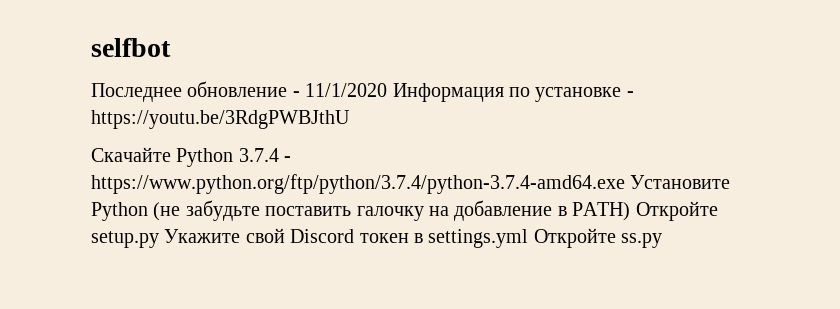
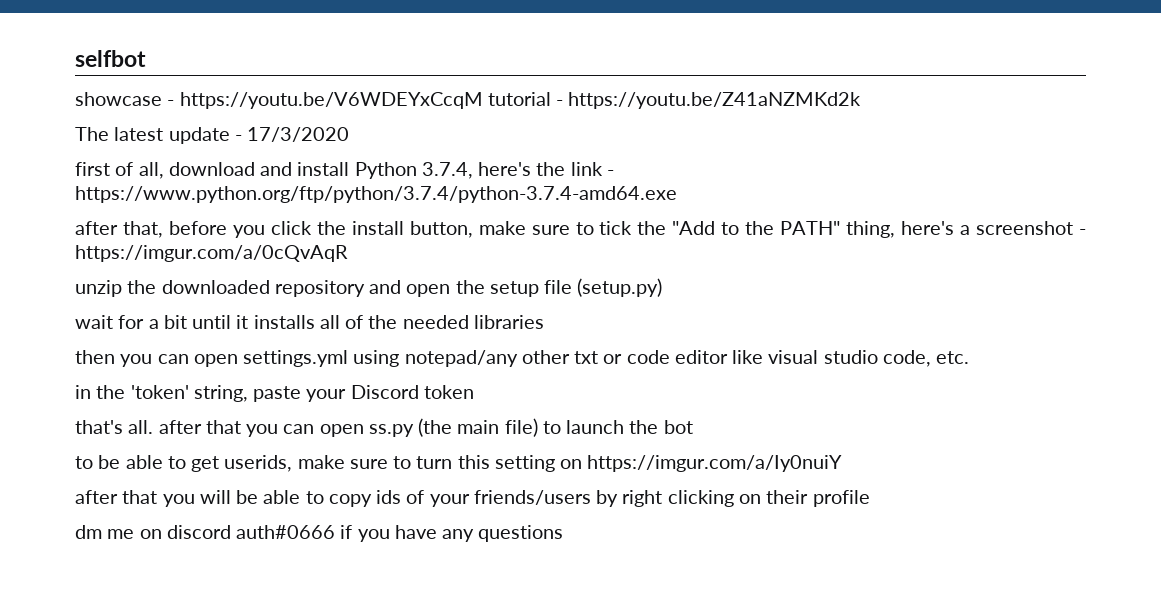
[91,81,634,102] [91,110,350,129] [91,147,292,167] [91,174,731,194] [91,200,718,221] [91,228,663,248] Последнее обновление - 11/1/2020 Информация по установке - https://youtu.be/3RdgPWBJthU // Скачайте Python 3.7.4 - https://www.python.org/ftp/python/3.7.4/python-3.7.4-amd64.exe Установите Python (не забудьте поставить галочку на добавление в PATH) Откройте setup.py Укажите свой Discord токен в settings.yml Откройте ss.py -> [75,92,862,109] [75,127,350,144] [75,162,614,179] [75,186,677,203] [75,221,1087,238] [75,245,348,262] [75,278,663,297] [75,315,544,329] [75,350,970,367] [75,385,474,402] [75,418,693,437] [75,455,843,472] [75,490,870,507] [75,525,564,542] showcase - https://youtu.be/V6WDEYxCcqM tutorial - https://youtu.be/Z41aNZMKd2k // The latest update - 17/3/2020 // first of all, download and install Python 3.7.4, here's the link - https://www.python.org/ftp/python/3.7.4/python-3.7.4-amd64.exe // after that, before you click the install button, make sure to tick the "Add to the PATH" thing, here's a screenshot - https://imgur.com/a/0cQvAqR // unzip the downloaded repository and open the setup file (setup.py) // wait for a bit until it installs all of the needed libraries // then you can open settings.yml using notepad/any other txt or code editor like visual studio code, etc. // in the 'token' string, paste your Discord token // that's all. after that you can open ss.py (the main file) to launch the bot // to be able to get userids, make sure to turn this setting on https://imgur.com/a/Iy0nuiY // after that you will be able to copy ids of your friends/users by right clicking on their profile // dm me on discord auth#0666 if you have any questions

